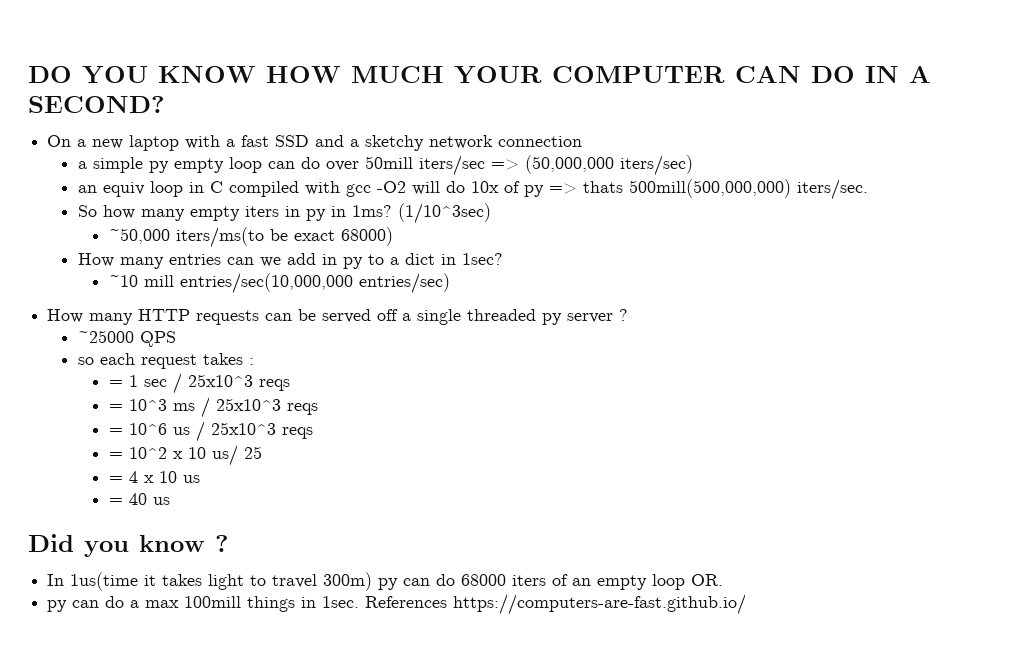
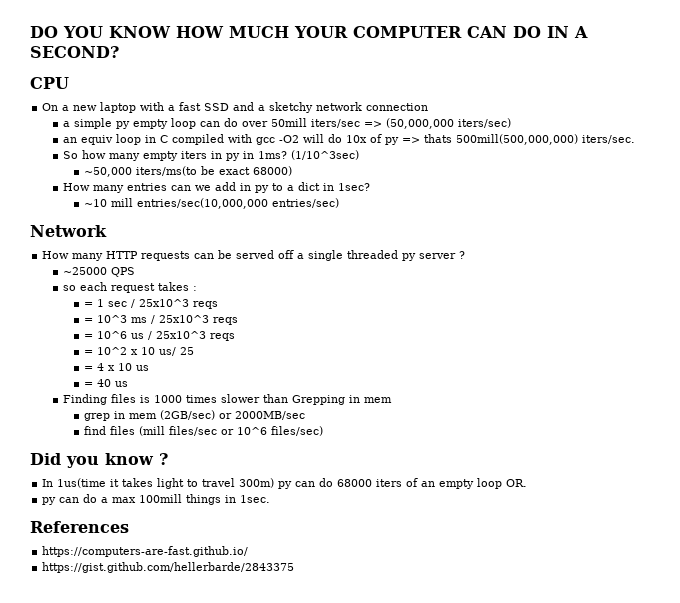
(165, 104) none -> [30,77,69,89] // CPU
(450, 283) none -> [30,225,107,237] // Network
(170, 501) none -> [63,394,393,405] [83,410,305,421] [83,426,323,436] // Finding files is 1000 times slower than Grepping in mem // grep in mem (2GB/sec) or 2000MB/sec // find files (mill files/sec or 10^6 files/sec)
(360, 602) none -> (271, 499) //
(448, 602) none -> (129, 527) //
(747, 604) none -> [42,562,295,573] // https://gist.github.com/hellerbarde/2843375

